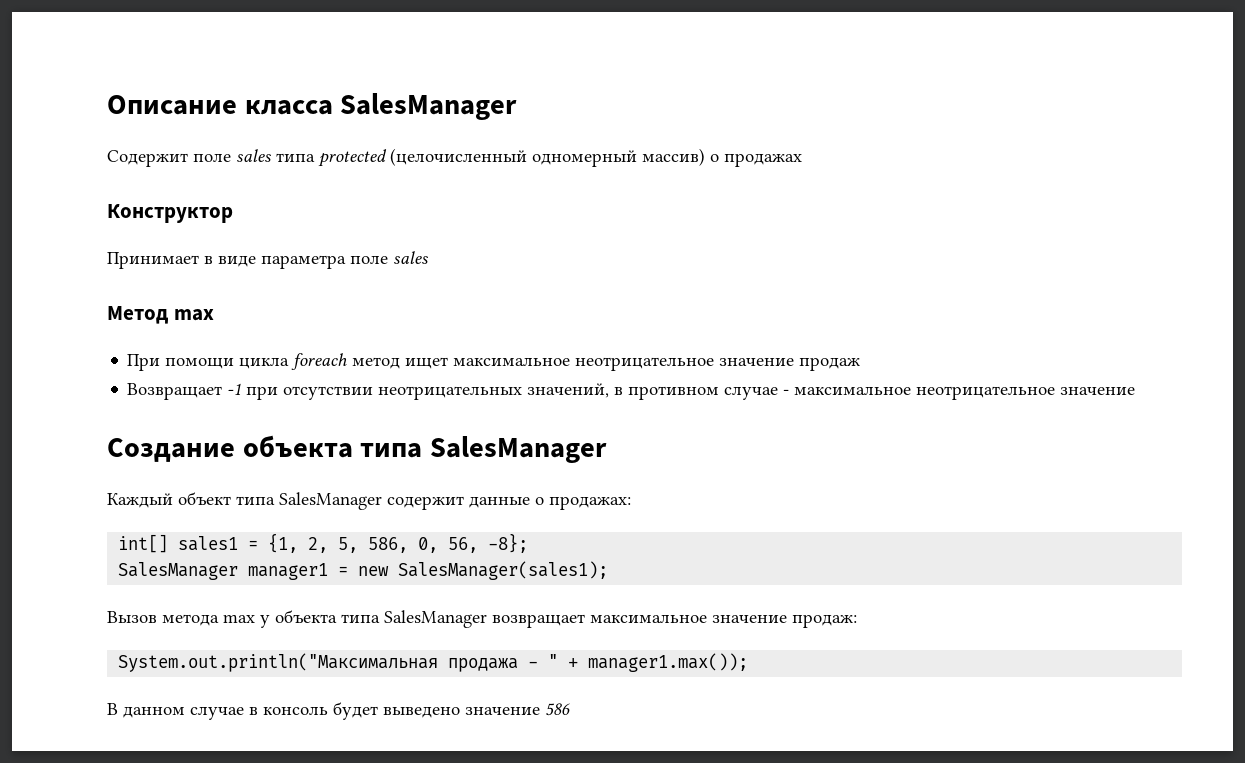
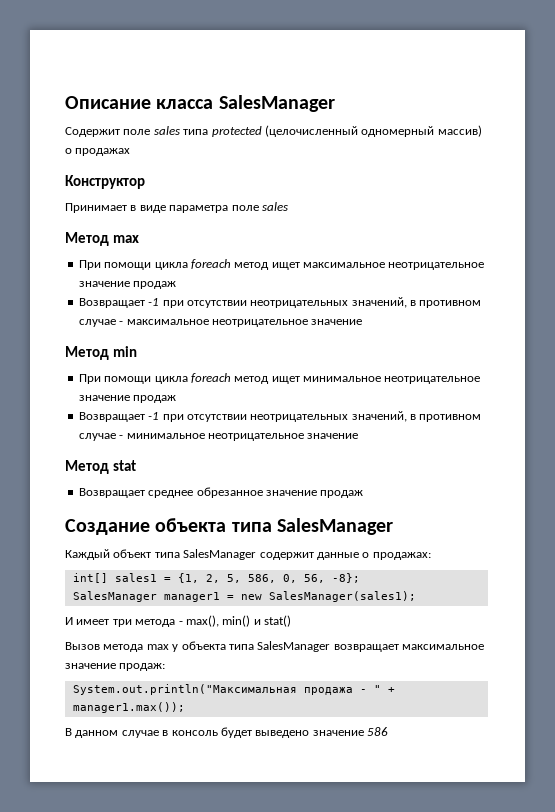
(1136, 391) none -> [65,346,137,360] [78,373,481,384] [78,395,177,403] [78,411,482,422] [78,433,359,441] [65,460,136,474] [78,487,364,498] // Метод min // При помощи цикла foreach метод ищет минимальное неотрицательное значение продаж // Возвращает -1 при отсутствии неотрицательных значений, в противном случае - минимальное неотрицательное значение // Метод stat // Возвращает среднее обрезанное значение продаж
(609, 570) none -> [65,615,291,627] // И имеет три метода - max(), min() и stat()

